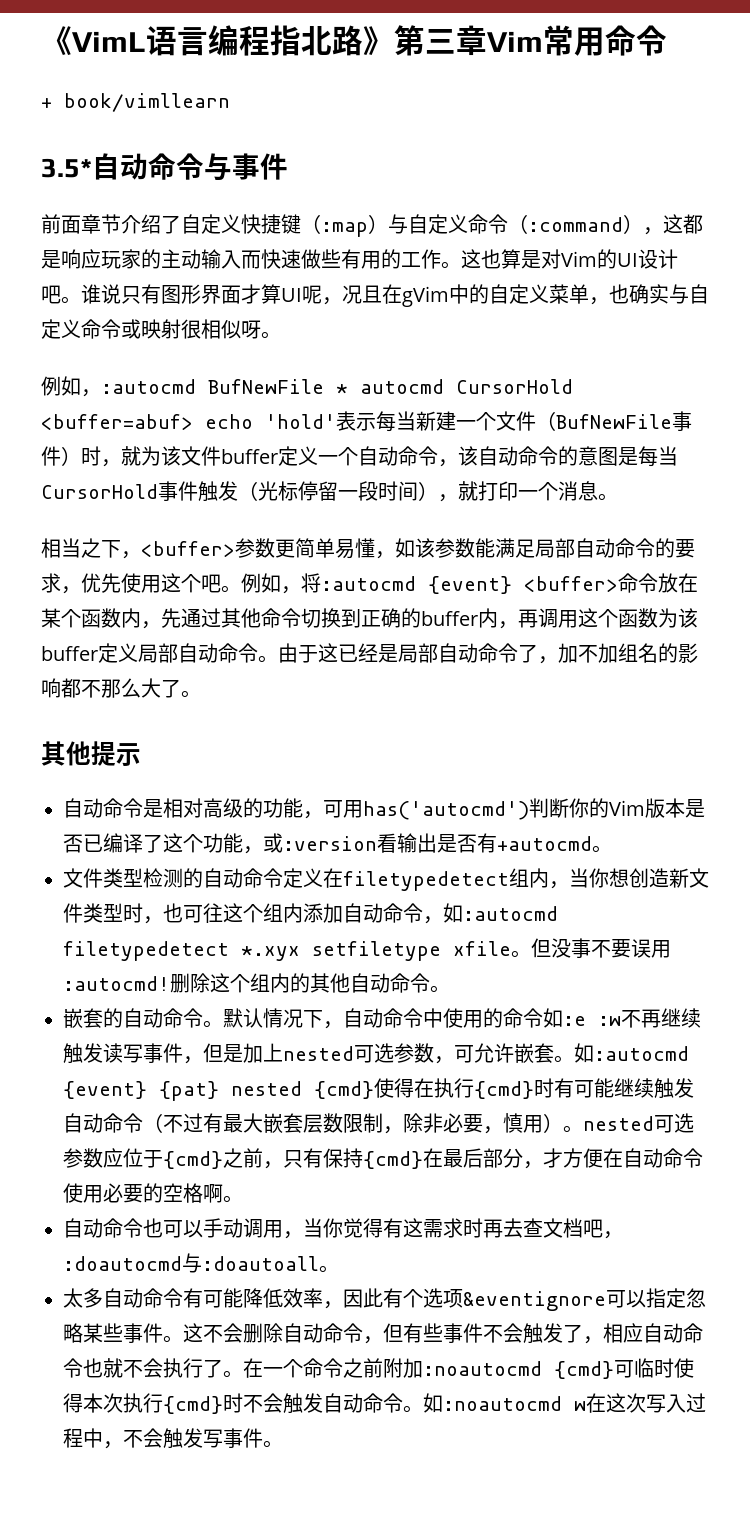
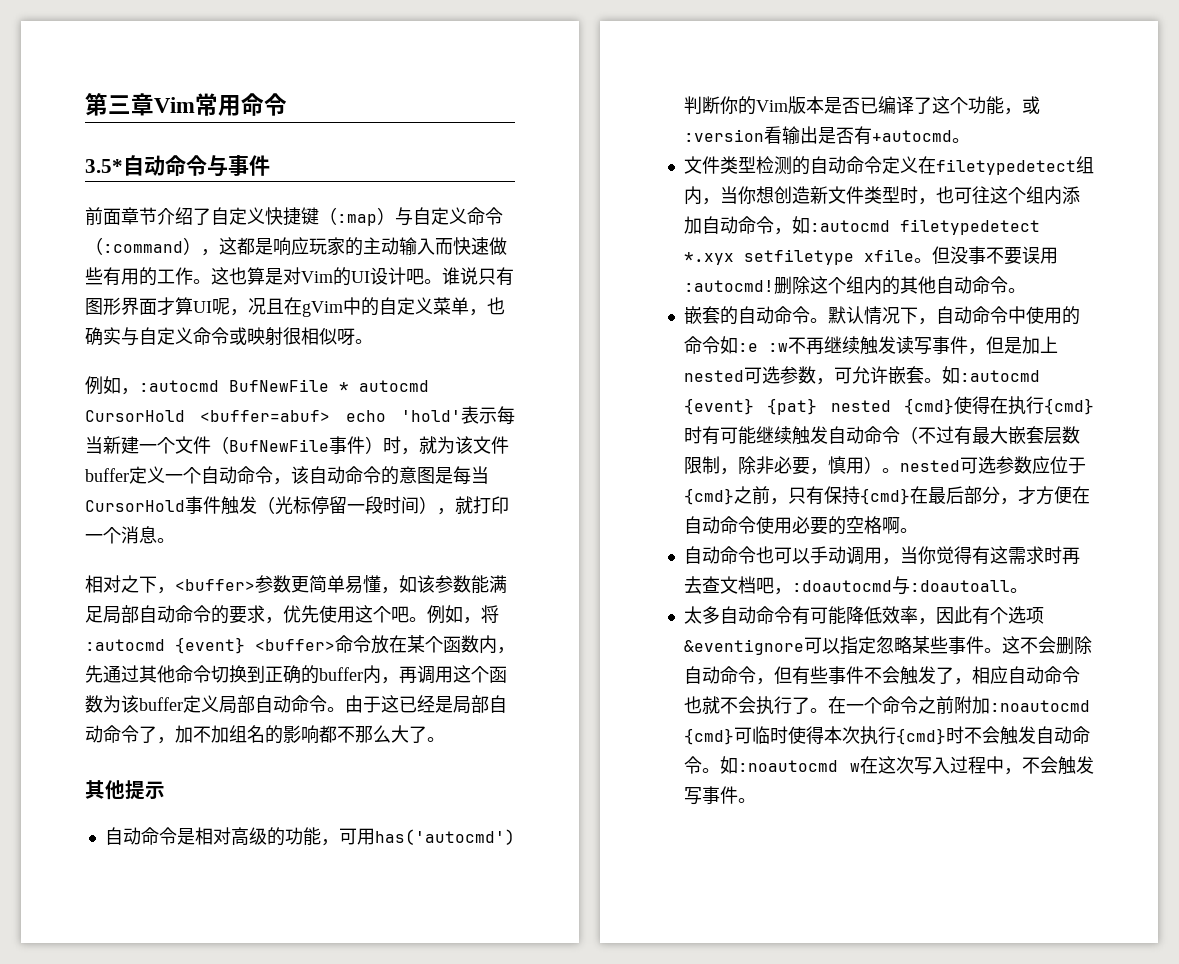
[41,25,394,56] 《VimL语言编程指北路》 -> (85, 104) none
[41,93,230,112] // + book/vimllearn -> (287, 104) none
[61,538,81,558] 当 -> [103,575,121,593] 对

